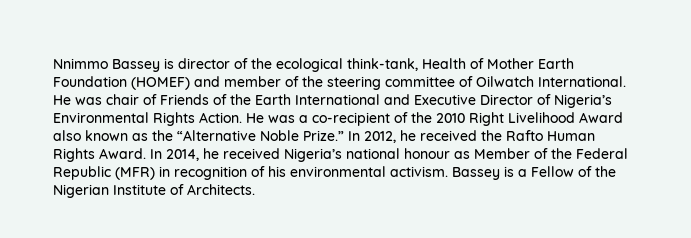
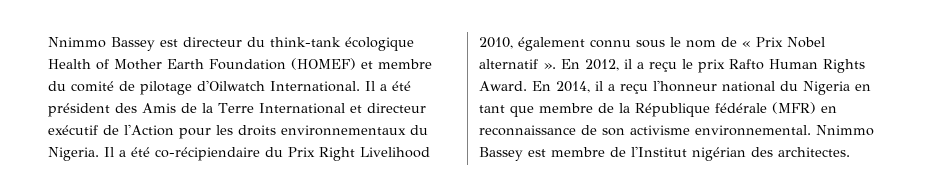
[53,58,418,72] Nnimmo Bassey is director of the ecological think-tank, -> [48,37,414,51] Nnimmo Bassey est directeur du think-tank écologique
[194,76,626,90] [53,94,612,108] [53,112,623,126] [53,130,595,143] [53,148,628,162] [53,166,616,180] [53,184,255,198] and member of the steering committee of Oilwatch International. He was chair of Friends of the Earth International and Executive Director of Nigeria’s Environmental Rights Action. He was a co-recipient of the 2010 Right Livelihood Award also known as the “Alternative Noble Prize.” In 2012, he received the Rafto Human Rights Award. In 2014, he received Nigeria’s national honour as Member of the Federal Republic (MFR) in recognition of his environmental activism. Bassey is a Fellow of the Nigerian Institute of Architects. -> [361,59,432,69] [48,80,411,95] [48,103,426,117] [48,124,428,139] [48,147,430,161] [479,37,825,51] [479,59,865,73] [479,80,871,95] [479,102,837,117] [479,125,874,136] [479,146,850,161] et membre du comité de pilotage d'Oilwatch International. Il a été président des Amis de la Terre International et directeur exécutif de l'Action pour les droits environnementaux du Nigeria. Il a été co-récipiendaire du Prix Right Livelihood 2010, également connu sous le nom de « Prix Nobel alternatif ». En 2012, il a reçu le prix Rafto Human Rights Award. En 2014, il a reçu l'honneur national du Nigeria en tant que membre de la République fédérale (MFR) en reconnaissance de son activisme environnemental. Nnimmo Bassey est membre de l'Institut nigérian des architectes.

